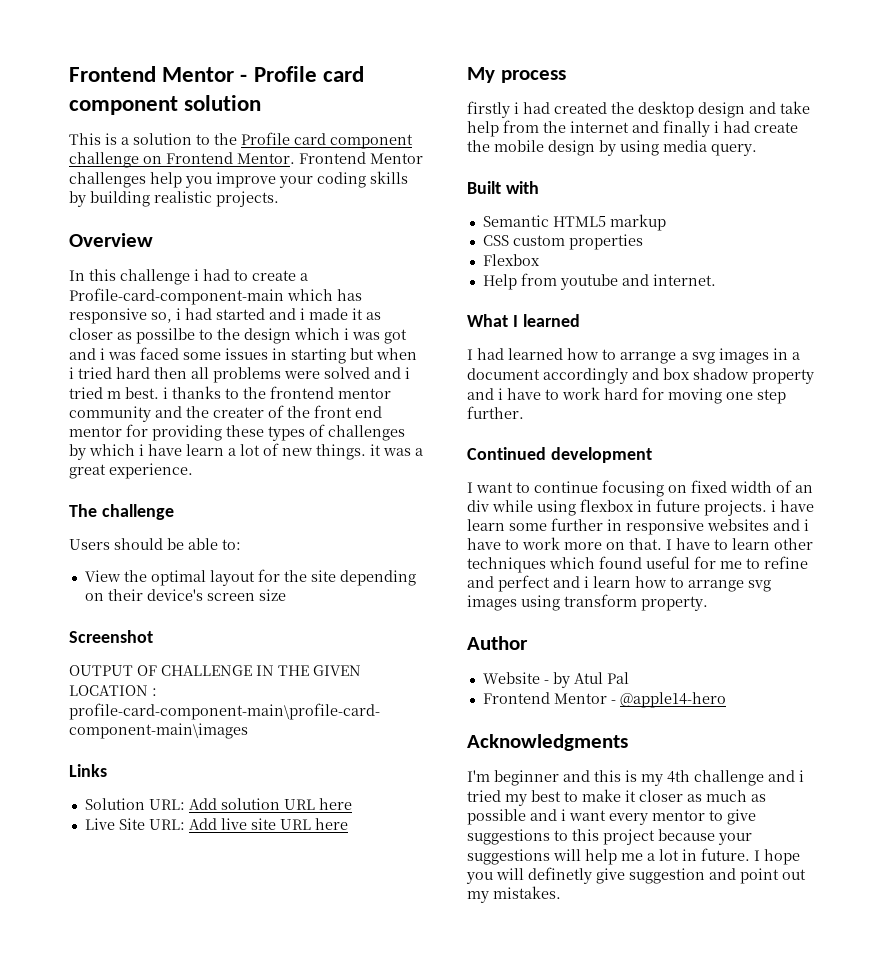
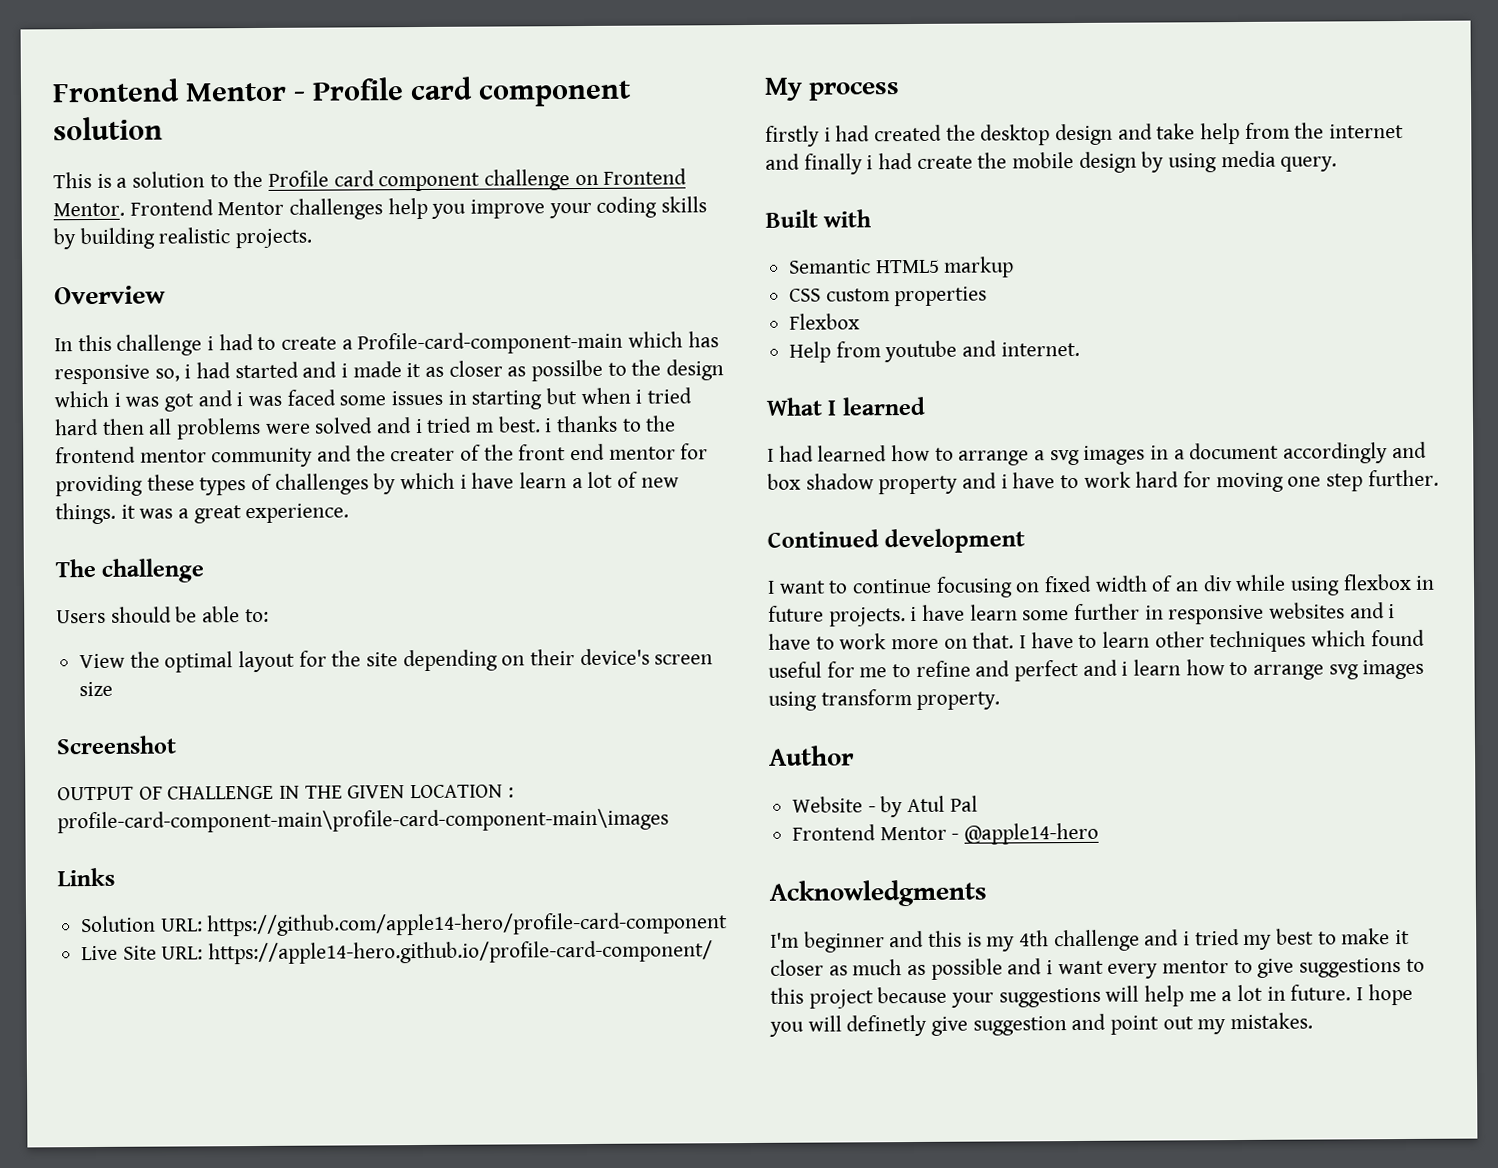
[188,798,352,810] Add solution URL here -> [207,912,729,937] https://github.com/apple14-hero/profile-card-component
[188,818,348,830] Add live site URL here -> [208,940,714,965] https://apple14-hero.github.io/profile-card-component/

